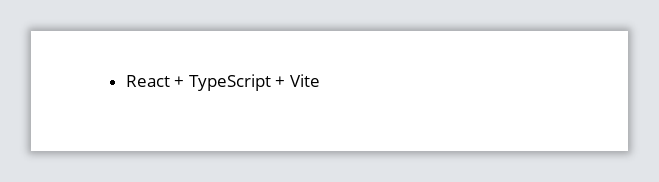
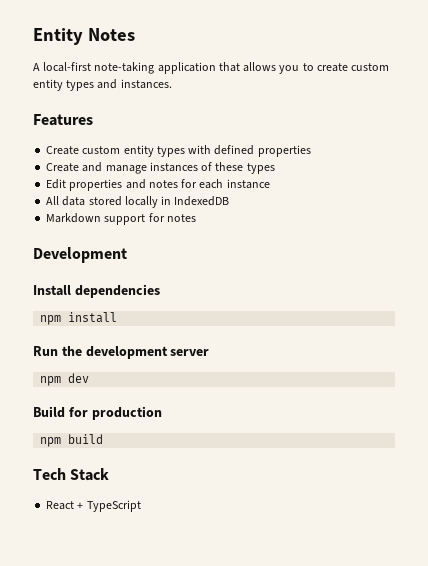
(125, 81) none -> [33,28,135,45] [33,62,390,74] [33,79,172,91] [33,114,93,126] [46,145,311,157] [46,162,275,174] [46,179,270,191] [46,196,230,208] [46,213,196,225] [33,247,127,263] [33,284,160,298] [40,312,118,325] [33,346,210,359] [40,373,90,386] [33,406,162,420] [40,434,104,447] [33,468,110,481] Entity Notes // A local-first note-taking application that allows you to create custom entity types and instances. // Features // Create custom entity types with defined properties // Create and manage instances of these types // Edit properties and notes for each instance // All data stored locally in IndexedDB // Markdown support for notes // Development // Install dependencies // npm install // Run the development server // npm dev // Build for production // npm build // Tech Stack //
[275,74,321,87] + Vite -> (141, 506) none

